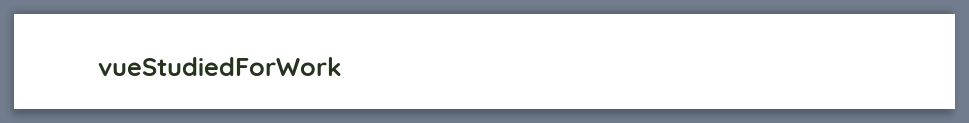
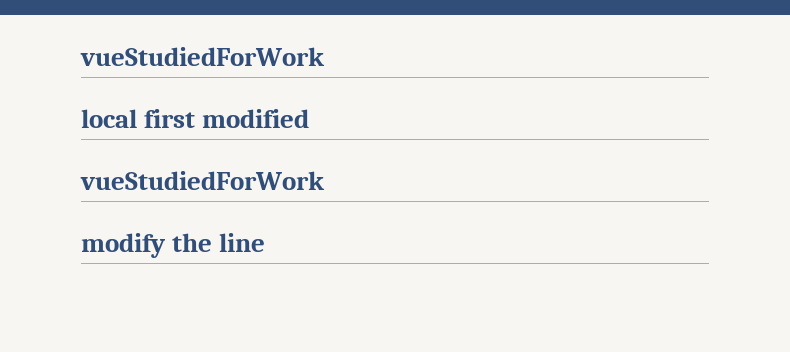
[98,57,342,76] vueStudiedForWork -> [80,47,325,66] [81,109,310,128] [80,171,325,190] [81,233,266,258] vueStudiedForWork // local first modified // vueStudiedForWork // modify the line

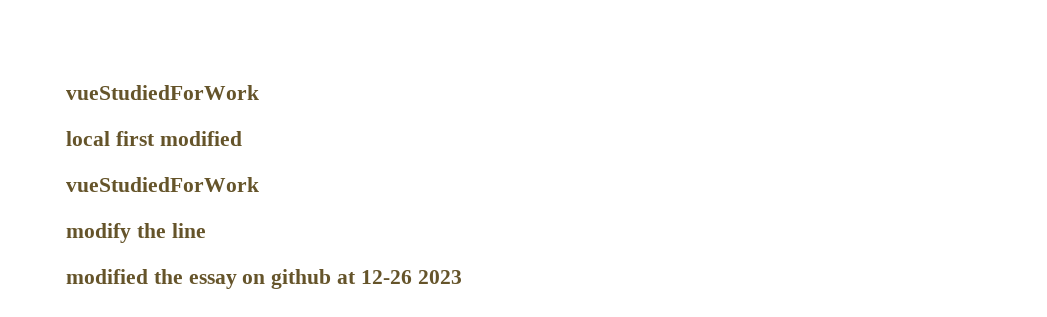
(266, 242) none -> [66,269,462,289] // modified the essay on github at 12-26 2023

